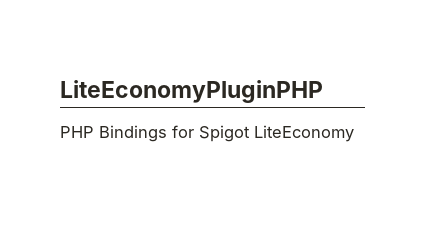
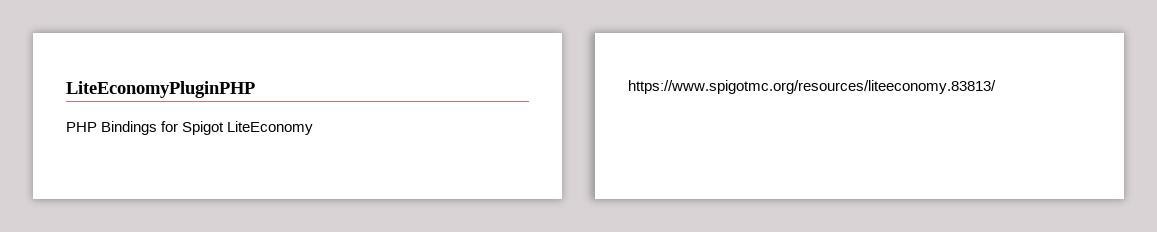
(354, 133) none -> [628,80,996,94] https://www.spigotmc.org/resources/liteeconomy.83813/

